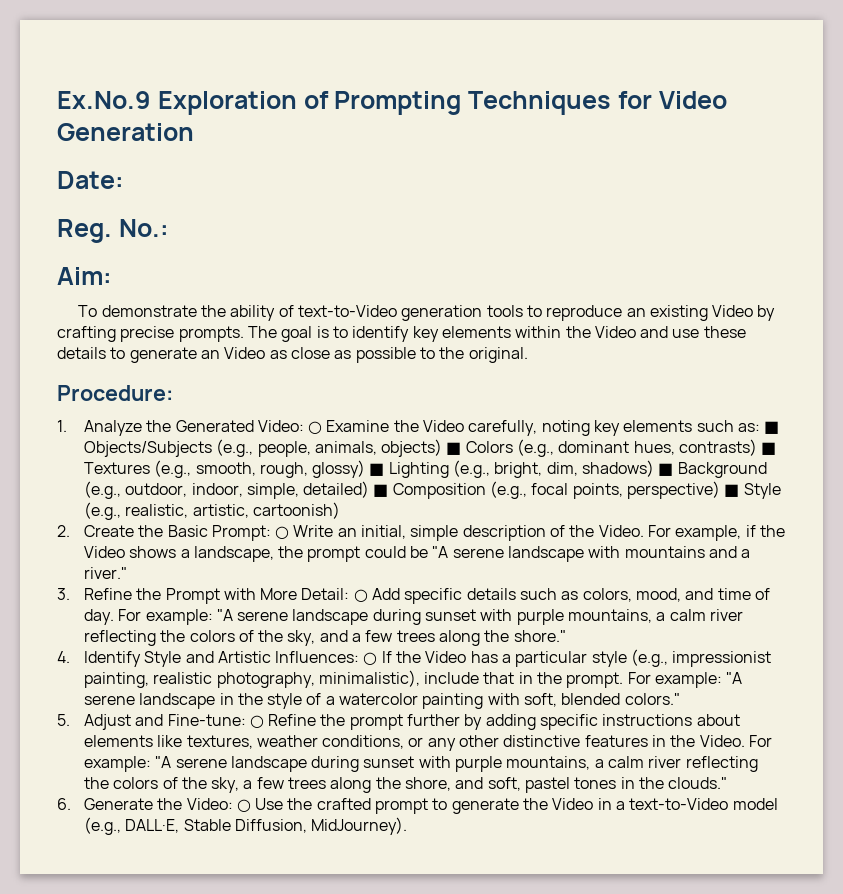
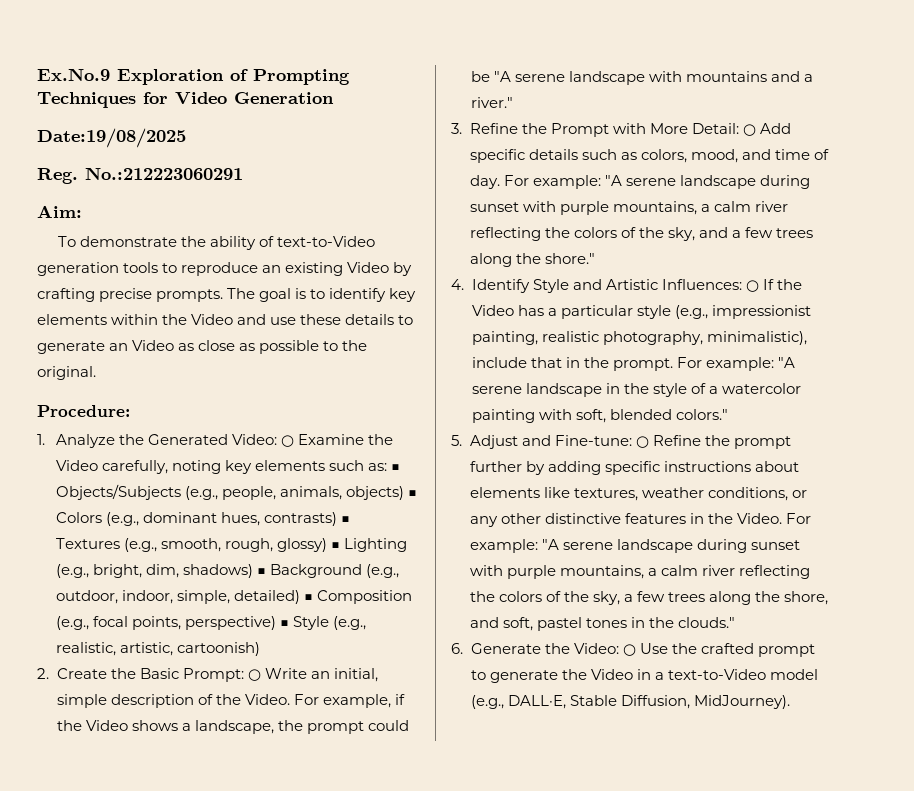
[57,171,124,189] Date: -> [37,128,186,148] Date:19/08/2025
[118,219,169,237] No.: -> [85,167,243,180] No.:212223060291

